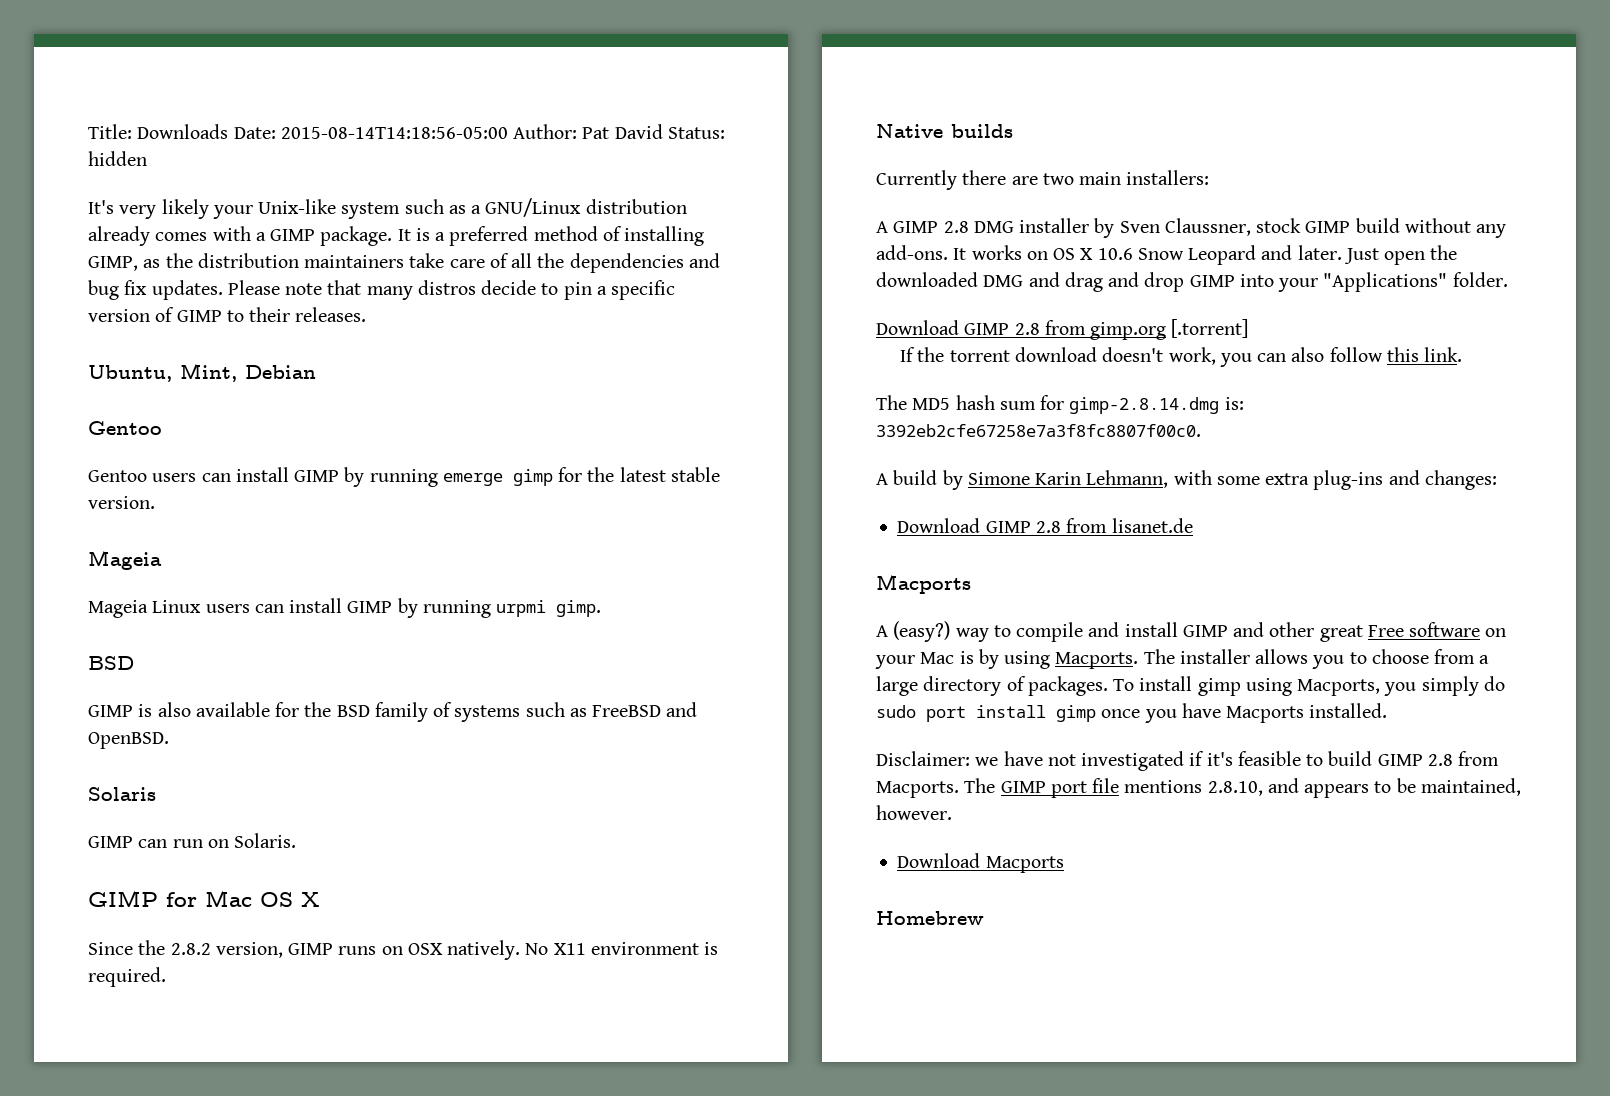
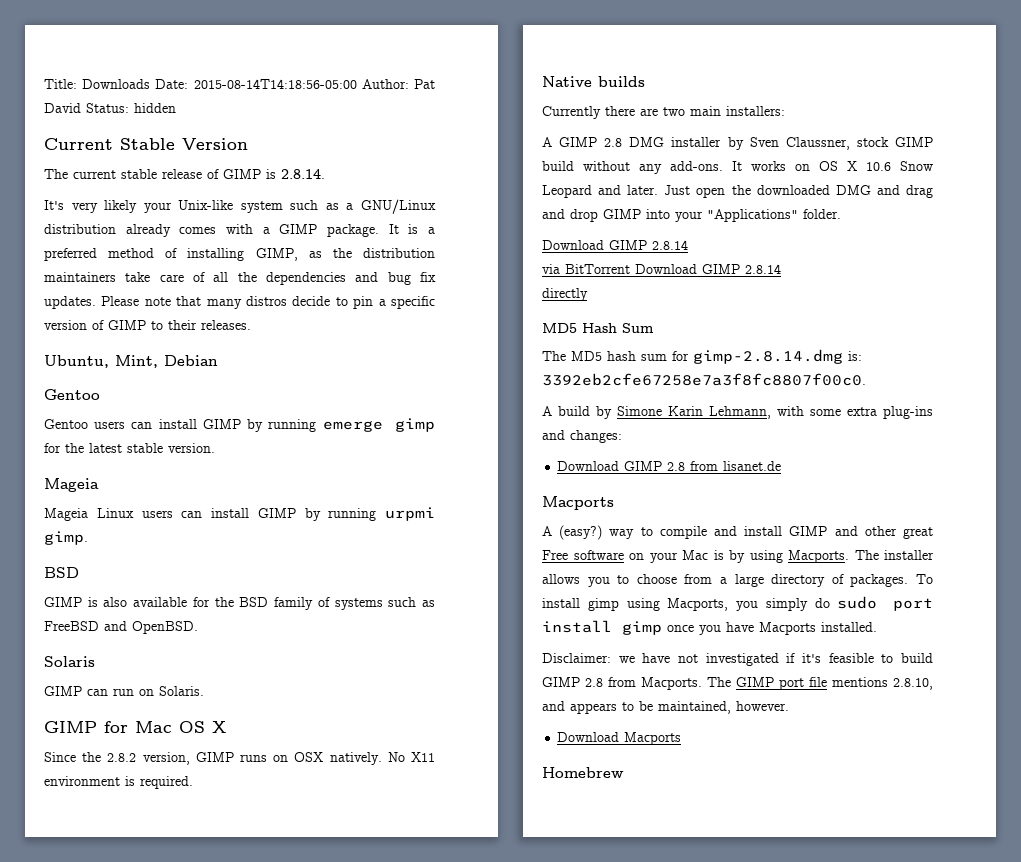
(147, 158) none -> [44,138,248,150] [44,169,325,179] // Current Stable Version // The current stable release of GIMP is 2.8.14.
[1014,319,1249,340] [900,347,1463,367] 2.8 from gimp.org [.torrent] // If the torrent download doesn't work, you can also follow this link. -> [652,240,688,250] [542,264,781,274] [542,288,588,301] [542,323,654,333] 2.8.14 // via BitTorrent Download GIMP 2.8.14 // directly // MD5 Hash Sum

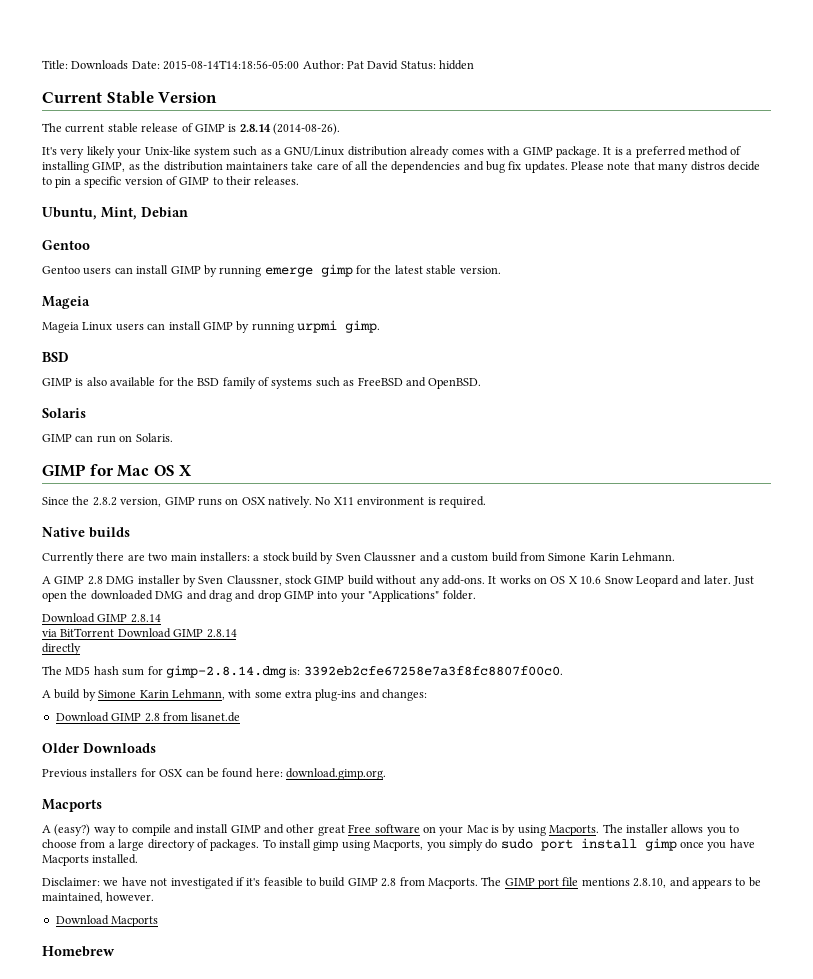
[281,169,325,179] 2.8.14. -> [239,123,340,135] 2.8.14 (2014-08-26).
(785, 111) none -> [253,552,676,564] a stock build by Sven Claussner and a custom build from Simone Karin Lehmann.
[542,323,654,333] // MD5 Hash Sum -> (81, 649) none
(782, 466) none -> [42,743,156,753] [42,768,386,780] // Older Downloads // Previous installers for OSX can be found here: download.gimp.org.

